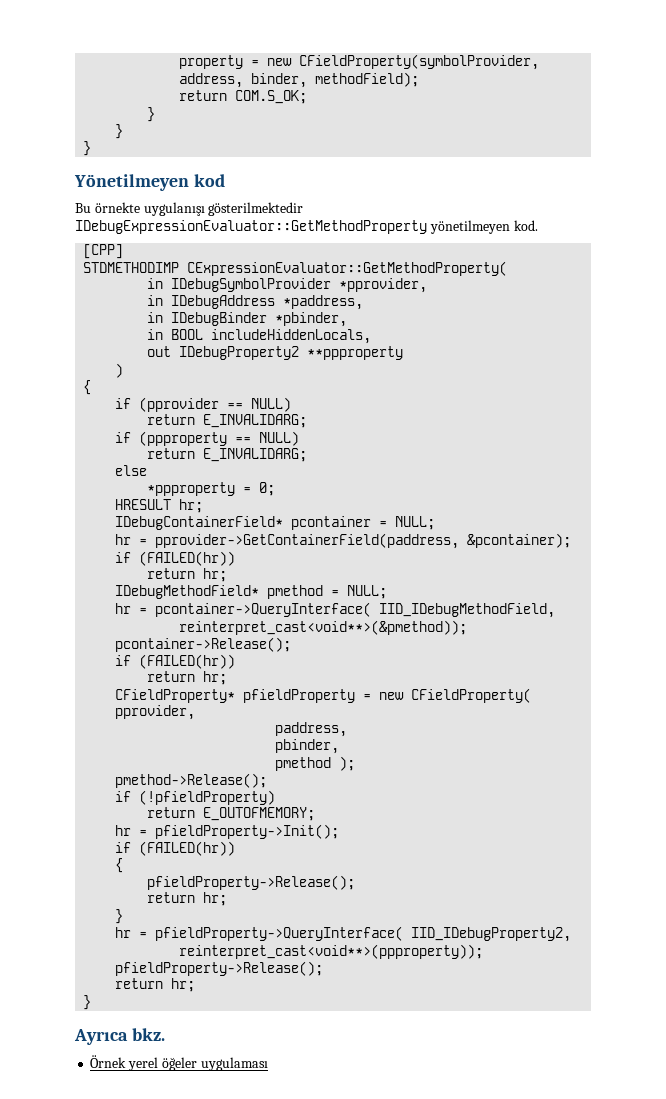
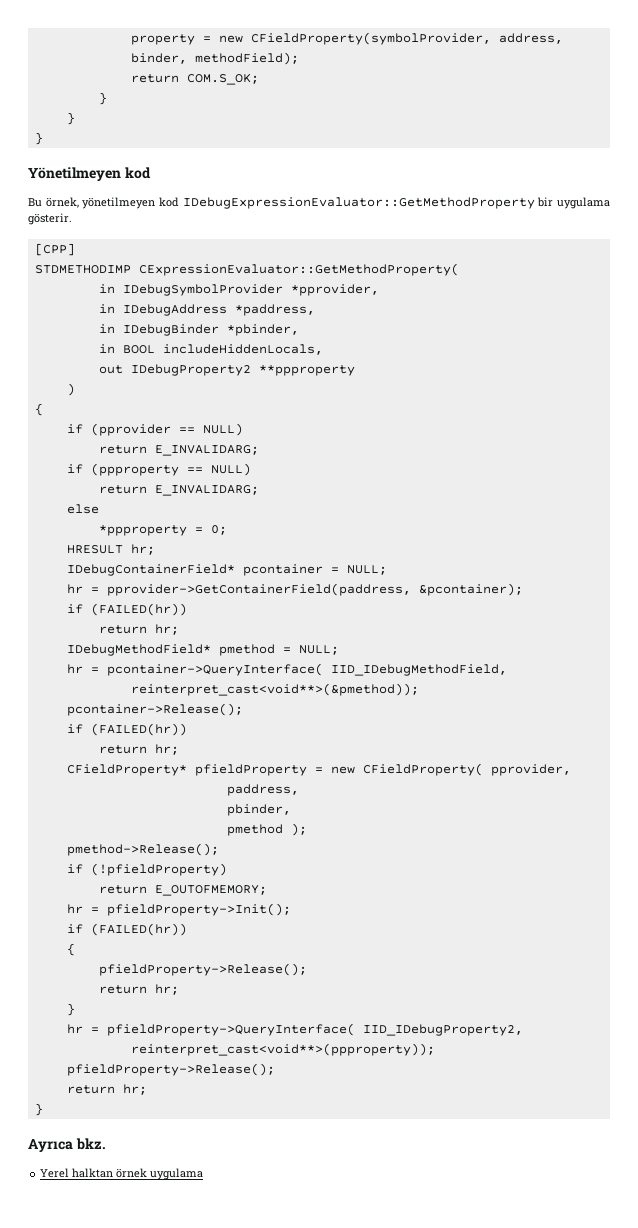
[94,202,304,216] [75,220,538,234] örnekte uygulanışı gösterilmektedir IDebugExpressionEvaluator::GetMethodProperty yönetilmeyen kod. -> [45,197,610,209] [28,213,72,225] örnek, yönetilmeyen kod IDebugExpressionEvaluator::GetMethodProperty bir uygulama gösterir.
[90,1055,268,1071] Örnek yerel öğeler uygulaması -> [40,1168,204,1180] Yerel halktan örnek uygulama

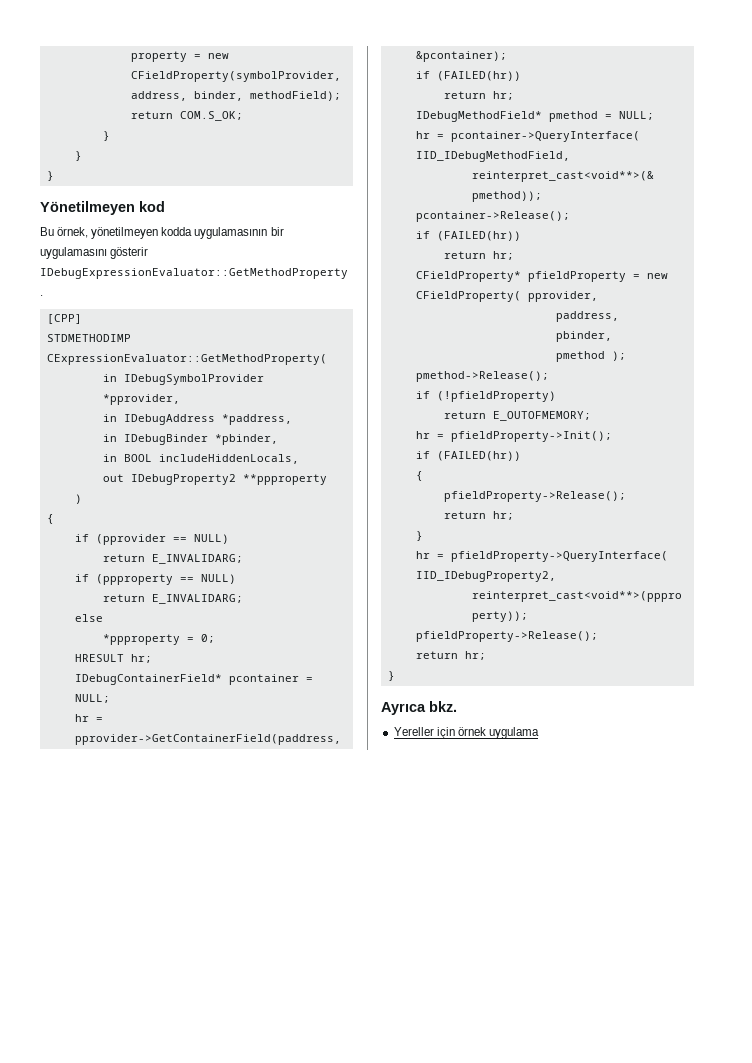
[159,197,610,209] [28,213,72,225] kod IDebugExpressionEvaluator::GetMethodProperty bir uygulama gösterir. -> [161,227,284,239] [40,247,149,259] [40,268,348,279] [40,295,43,296] kodda uygulamasının bir uygulamasını gösterir IDebugExpressionEvaluator::GetMethodProperty .
[40,1168,114,1178] Yerel halktan -> [393,727,455,739] Yereller için

